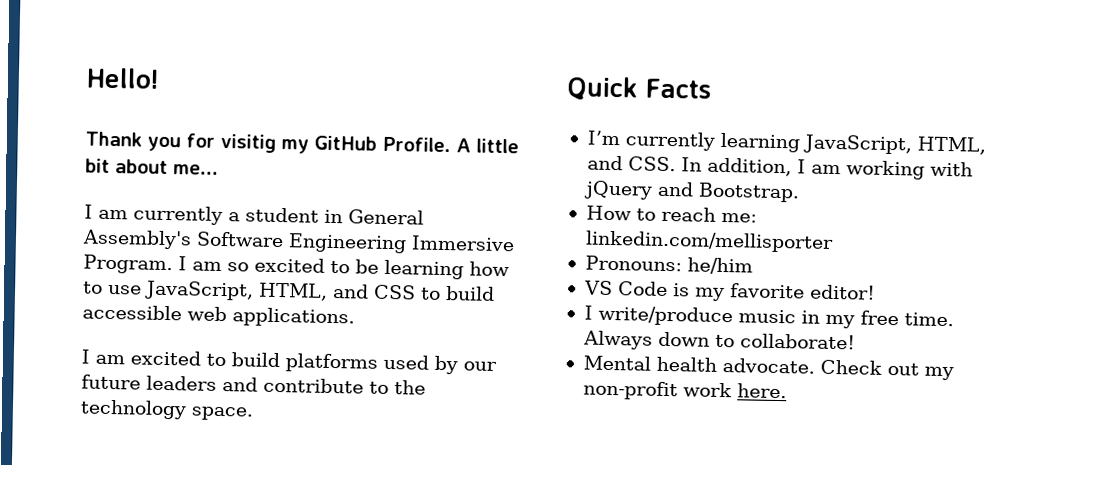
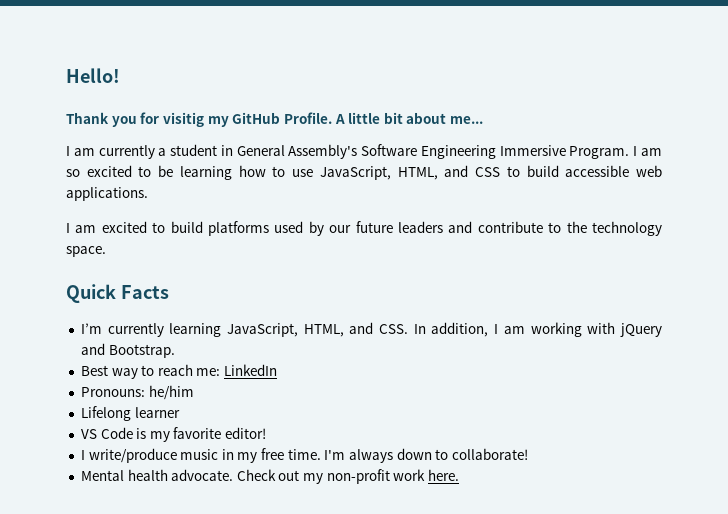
[585,205,632,221] How -> [80,365,138,379] Best way
[584,230,834,253] linkedin.com/mellisporter -> [224,364,278,376] LinkedIn
(753, 266) none -> [80,406,180,421] // Lifelong learner
[582,330,653,350] Always -> [324,449,394,463] I'm always

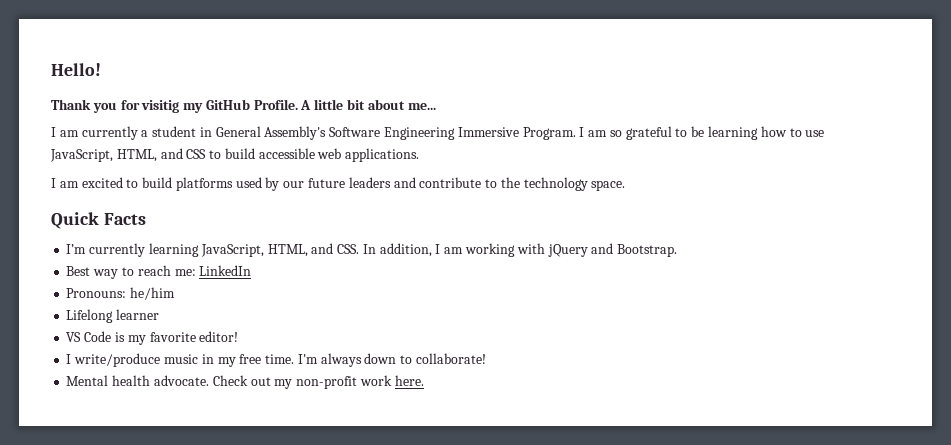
[86,165,132,177] excited -> [625,126,672,140] grateful

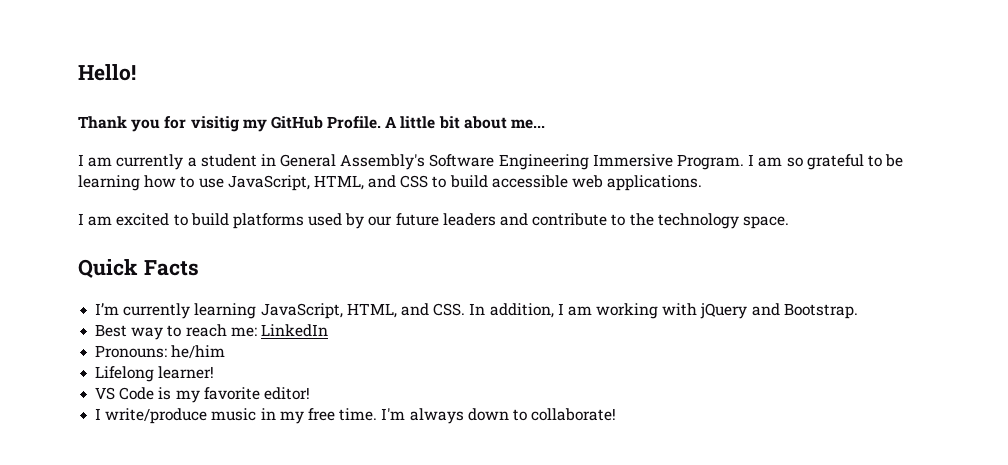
[116,309,160,320] learner -> [158,366,215,379] learner!
[66,375,424,389] // Mental health advocate. Check out my non-profit work here. -> (617, 414) none

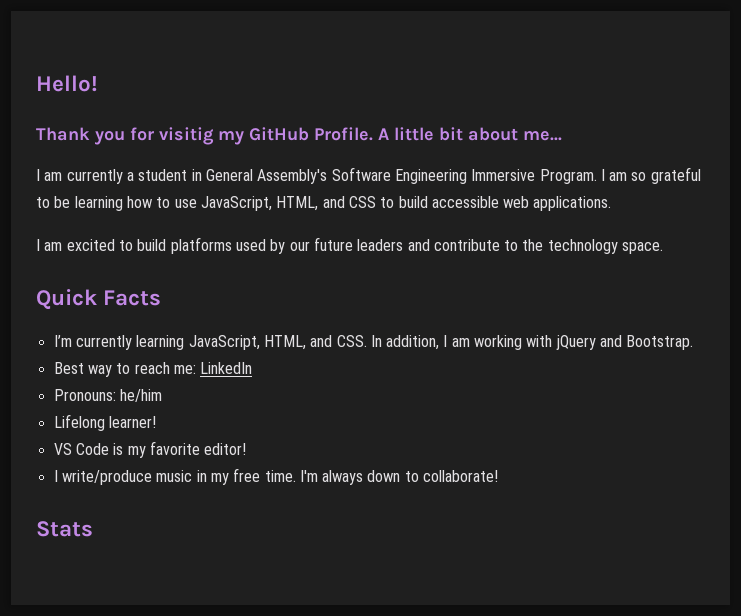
(617, 414) none -> [36,521,93,537] // Stats

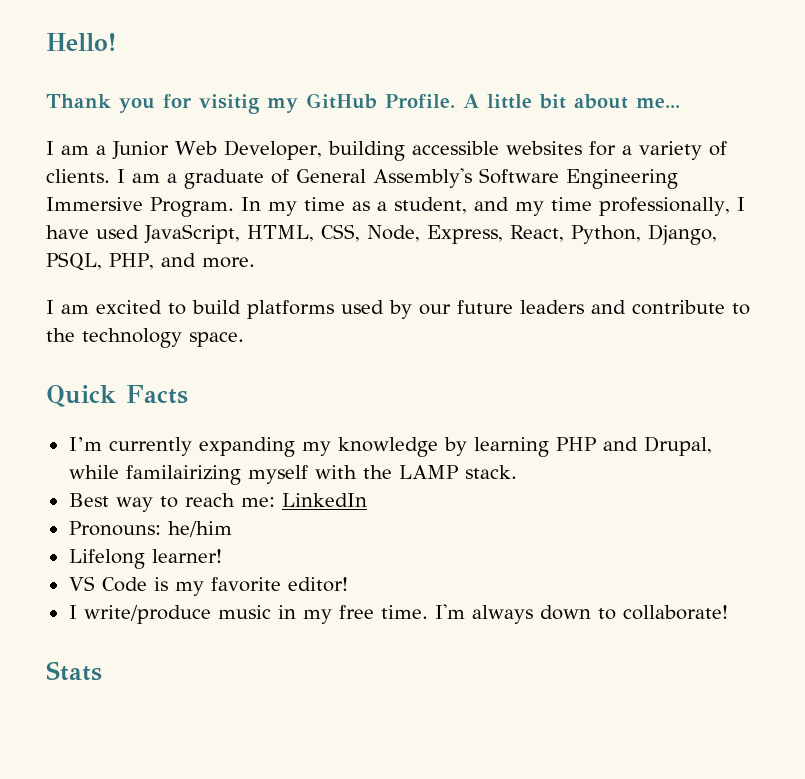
[66,169,202,184] currently a student in -> [96,140,727,161] [46,169,289,189] a Junior Web Developer, building accessible websites for a variety of clients. I am a graduate of
[600,167,701,184] [36,196,612,211] I am so grateful to be learning how to use JavaScript, HTML, and CSS to build accessible web applications. -> [241,197,745,216] [46,224,717,245] [46,252,255,271] In my time as a student, and my time professionally, I have used JavaScript, HTML, CSS, Node, Express, React, Python, Django, PSQL, PHP, and more.
[136,335,694,350] learning JavaScript, HTML, and CSS. In addition, I am working with jQuery and Bootstrap. -> [198,436,712,457] [68,465,517,485] expanding my knowledge by learning PHP and Drupal, while familairizing myself with the LAMP stack.

